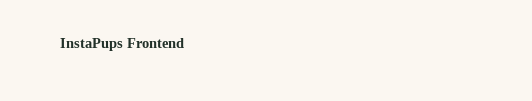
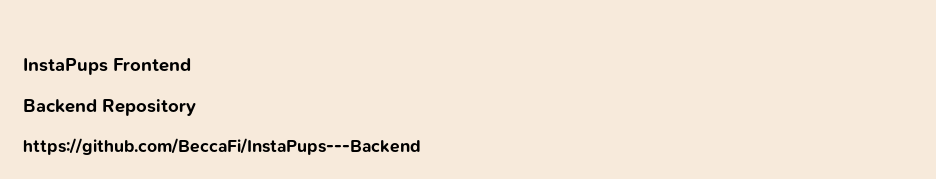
(184, 43) none -> [23,99,196,116] [23,138,421,155] // Backend Repository // https://github.com/BeccaFi/InstaPups---Backend

